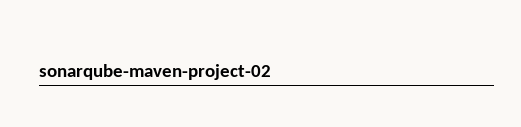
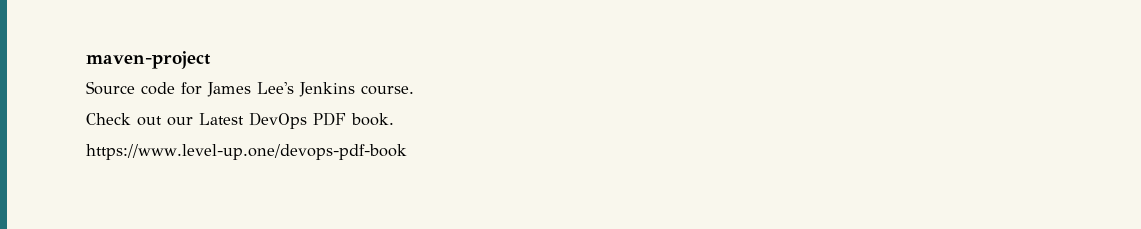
[39,64,271,80] sonarqube-maven-project-02 -> [86,51,211,69] [86,81,414,97] [86,112,394,129] [86,144,407,160] maven-project // Source code for James Lee's Jenkins course. // Check out our Latest DevOps PDF book. // https://www.level-up.one/devops-pdf-book

